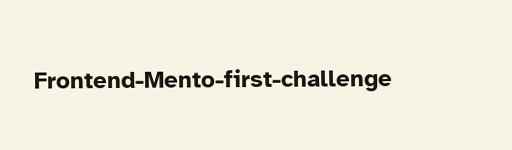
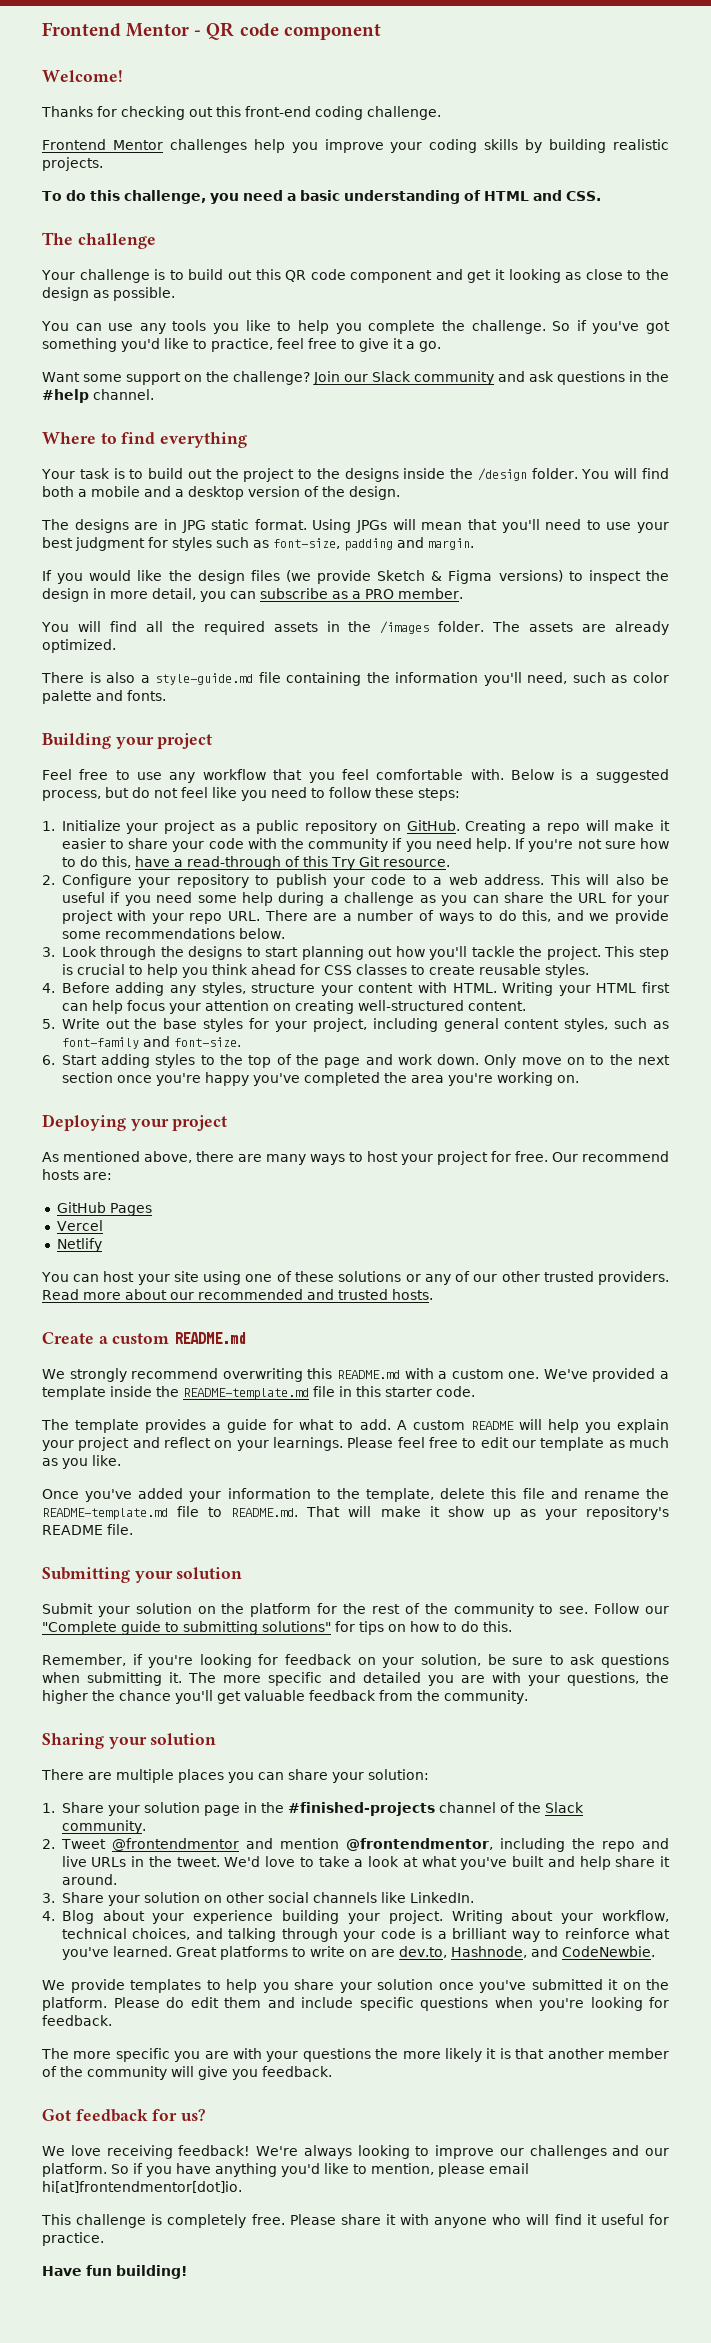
[33,68,393,94] Frontend-Mento-first-challenge -> [42,22,381,40] [42,70,123,82] [41,106,441,120] [42,139,670,153] [42,157,103,171] [42,190,601,204] [42,232,156,249] [41,269,670,283] [42,287,175,301] [41,320,670,334] [42,338,441,352] [42,371,669,385] [42,389,154,403] [42,432,248,448] [41,468,670,482] [42,486,400,500] [41,519,669,533] [42,537,474,551] [42,570,669,584] [42,588,463,602] [41,621,669,635] [42,639,116,653] [41,672,670,686] [42,690,166,704] [42,733,213,749] [42,769,669,783] [42,787,460,801] [42,820,670,834] [61,838,669,852] [61,856,450,870] [42,874,669,888] [61,892,669,906] [61,910,669,924] [61,928,285,939] [42,946,669,960] [61,964,589,978] [42,982,670,996] [61,1000,526,1014] [42,1018,670,1032] [61,1036,241,1049] [42,1054,670,1068] [61,1072,579,1086] [42,1114,228,1131] [42,1151,669,1165] [42,1169,112,1180] [56,1202,152,1216] [56,1220,103,1231] [56,1238,102,1252] [41,1271,669,1285] [42,1289,433,1300] [42,1332,247,1344] [42,1368,669,1382] [42,1386,475,1400] [41,1419,669,1433] [42,1437,669,1451] [42,1455,121,1469] [42,1488,669,1502] [42,1506,669,1520] [42,1524,133,1535] [42,1567,243,1583] [42,1603,670,1617] [42,1621,512,1635] [42,1654,670,1668] [42,1672,669,1686] [42,1690,528,1704] [42,1733,217,1749] [41,1769,429,1783] [42,1802,584,1816] [61,1820,146,1834] [42,1838,669,1852] [61,1856,670,1870] [61,1874,117,1885] [42,1892,474,1906] [42,1910,669,1924] [61,1928,670,1942] [61,1946,655,1960] [42,1979,669,1993] [42,1997,669,2011] [42,2015,112,2026] [41,2048,669,2062] [42,2066,332,2080] [42,2109,207,2122] [42,2145,669,2159] [42,2163,529,2177] [42,2181,242,2193] [41,2214,669,2228] [42,2232,104,2246] [42,2265,187,2279] Frontend Mentor - QR code component // Welcome! // Thanks for checking out this front-end coding challenge. // Frontend Mentor challenges help you improve your coding skills by building realistic projects. // To do this challenge, you need a basic understanding of HTML and CSS. // The challenge // Your challenge is to build out this QR code component and get it looking as close to the design as possible. // You can use any tools you like to help you complete the challenge. So if you've got something you'd like to practice, feel free to give it a go. // Want some support on the challenge? Join our Slack community and ask questions in the #help channel. // Where to find everything // Your task is to build out the project to the designs inside the /design folder. You will find both a mobile and a desktop version of the design. // The designs are in JPG static format. Using JPGs will mean that you'll need to use your best judgment for styles such as font-size, padding and margin. // If you would like the design files (we provide Sketch & Figma versions) to inspect the design in more detail, you can subscribe as a PRO member. // You will find all the required assets in the /images folder. The assets are already optimized. // There is also a style-guide.md file containing the information you'll need, such as color palette and fonts. // Building your project // Feel free to use any workflow that you feel comfortable with. Below is a suggested process, but do not feel like you need to follow these steps: // 1. Initialize your project as a public repository on GitHub. Creating a repo will make it easier to share your code with the community if you need help. If you're not sure how to do this, have a read-through of this Try Git resource. // 2. Configure your repository to publish your code to a web address. This will also be useful if you need some help during a challenge as you can share the URL for your project with your repo URL. There are a number of ways to do this, and we provide some recommendations below. // 3. Look through the designs to start planning out how you'll tackle the project. This step is crucial to help you think ahead for CSS classes to create reusable styles. // 4. Before adding any styles, structure your content with HTML. Writing your HTML first can help focus your attention on creating well-structured content. // 5. Write out the base styles for your project, including general content styles, such as font-family and font-size. // 6. Start adding styles to the top of the page and work down. Only move on to the next section once you're happy you've completed the area you're working on. // Deploying your project // As mentioned above, there are many ways to host your project for free. Our recommend hosts are: // GitHub Pages // Vercel // Netlify // You can host your site using one of these solutions or any of our other trusted providers. Read more about our recommended and trusted hosts. // Create a custom README.md // We strongly recommend overwriting this README.md with a custom one. We've provided a template inside the README-template.md file in this starter code. // The template provides a guide for what to add. A custom README will help you explain your project and reflect on your learnings. Please feel free to edit our template as much as you like. // Once you've added your information to the template, delete this file and rename the README-template.md file to README.md. That will make it show up as your repository's README file. // Submitting your solution // Submit your solution on the platform for the rest of the community to see. Follow our "Complete guide to submitting solutions" for tips on how to do this. // Remember, if you're looking for feedback on your solution, be sure to ask questions when submitting it. The more specific and detailed you are with your questions, the higher the chance you'll get valuable feedback from the community. // Sharing your solution // There are multiple places you can share your solution: // 1. Share your solution page in the #finished-projects channel of the Slack community. // 2. Tweet @frontendmentor and mention @frontendmentor, including the repo and live URLs in the tweet. We'd love to take a look at what you've built and help share it around. // 3. Share your solution on other social channels like LinkedIn. // 4. Blog about your experience building your project. Writing about your workflow, technical choices, and talking through your code is a brilliant way to reinforce what you've learned. Great platforms to write on are dev.to, Hashnode, and CodeNewbie. // We provide templates to help you share your solution once you've submitted it on the platform. Please do edit them and include specific questions when you're looking for feedback. // The more specific you are with your questions the more likely it is that another member of the community will give you feedback. // Got feedback for us? // We love receiving feedback! We're always looking to improve our challenges and our platform. So if you have anything you'd like to mention, please email hi[at]frontendmentor[dot]io. // This challenge is completely free. Please share it with anyone who will find it useful for practice. // Have fun building!

